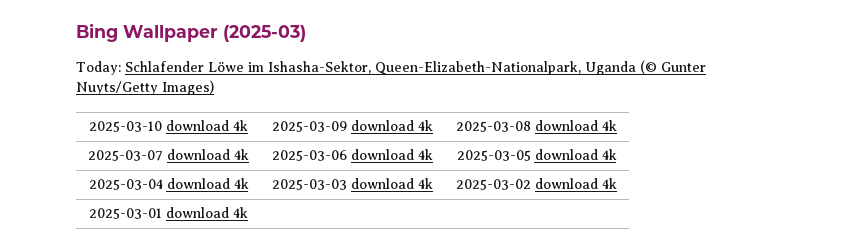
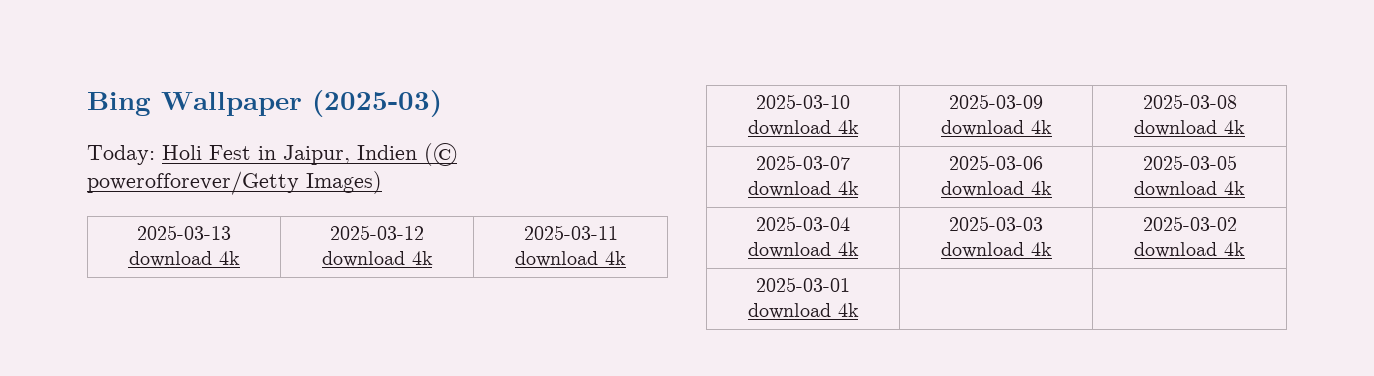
[124,60,706,75] [76,80,214,95] Schlafender Löwe im Ishasha-Sektor, Queen-Elizabeth-Nationalpark, Uganda (© Gunter Nuyts/Getty Images) -> [162,143,457,166] [87,171,382,195] [137,225,231,240] [128,251,240,267] [330,225,424,240] [321,251,433,267] [523,225,618,240] [515,251,626,267] Holi Fest in Jaipur, Indien (© powerofforever/Getty Images) // 2025-03-13 download 4k | 2025-03-12 download 4k | 2025-03-11 download 4k

